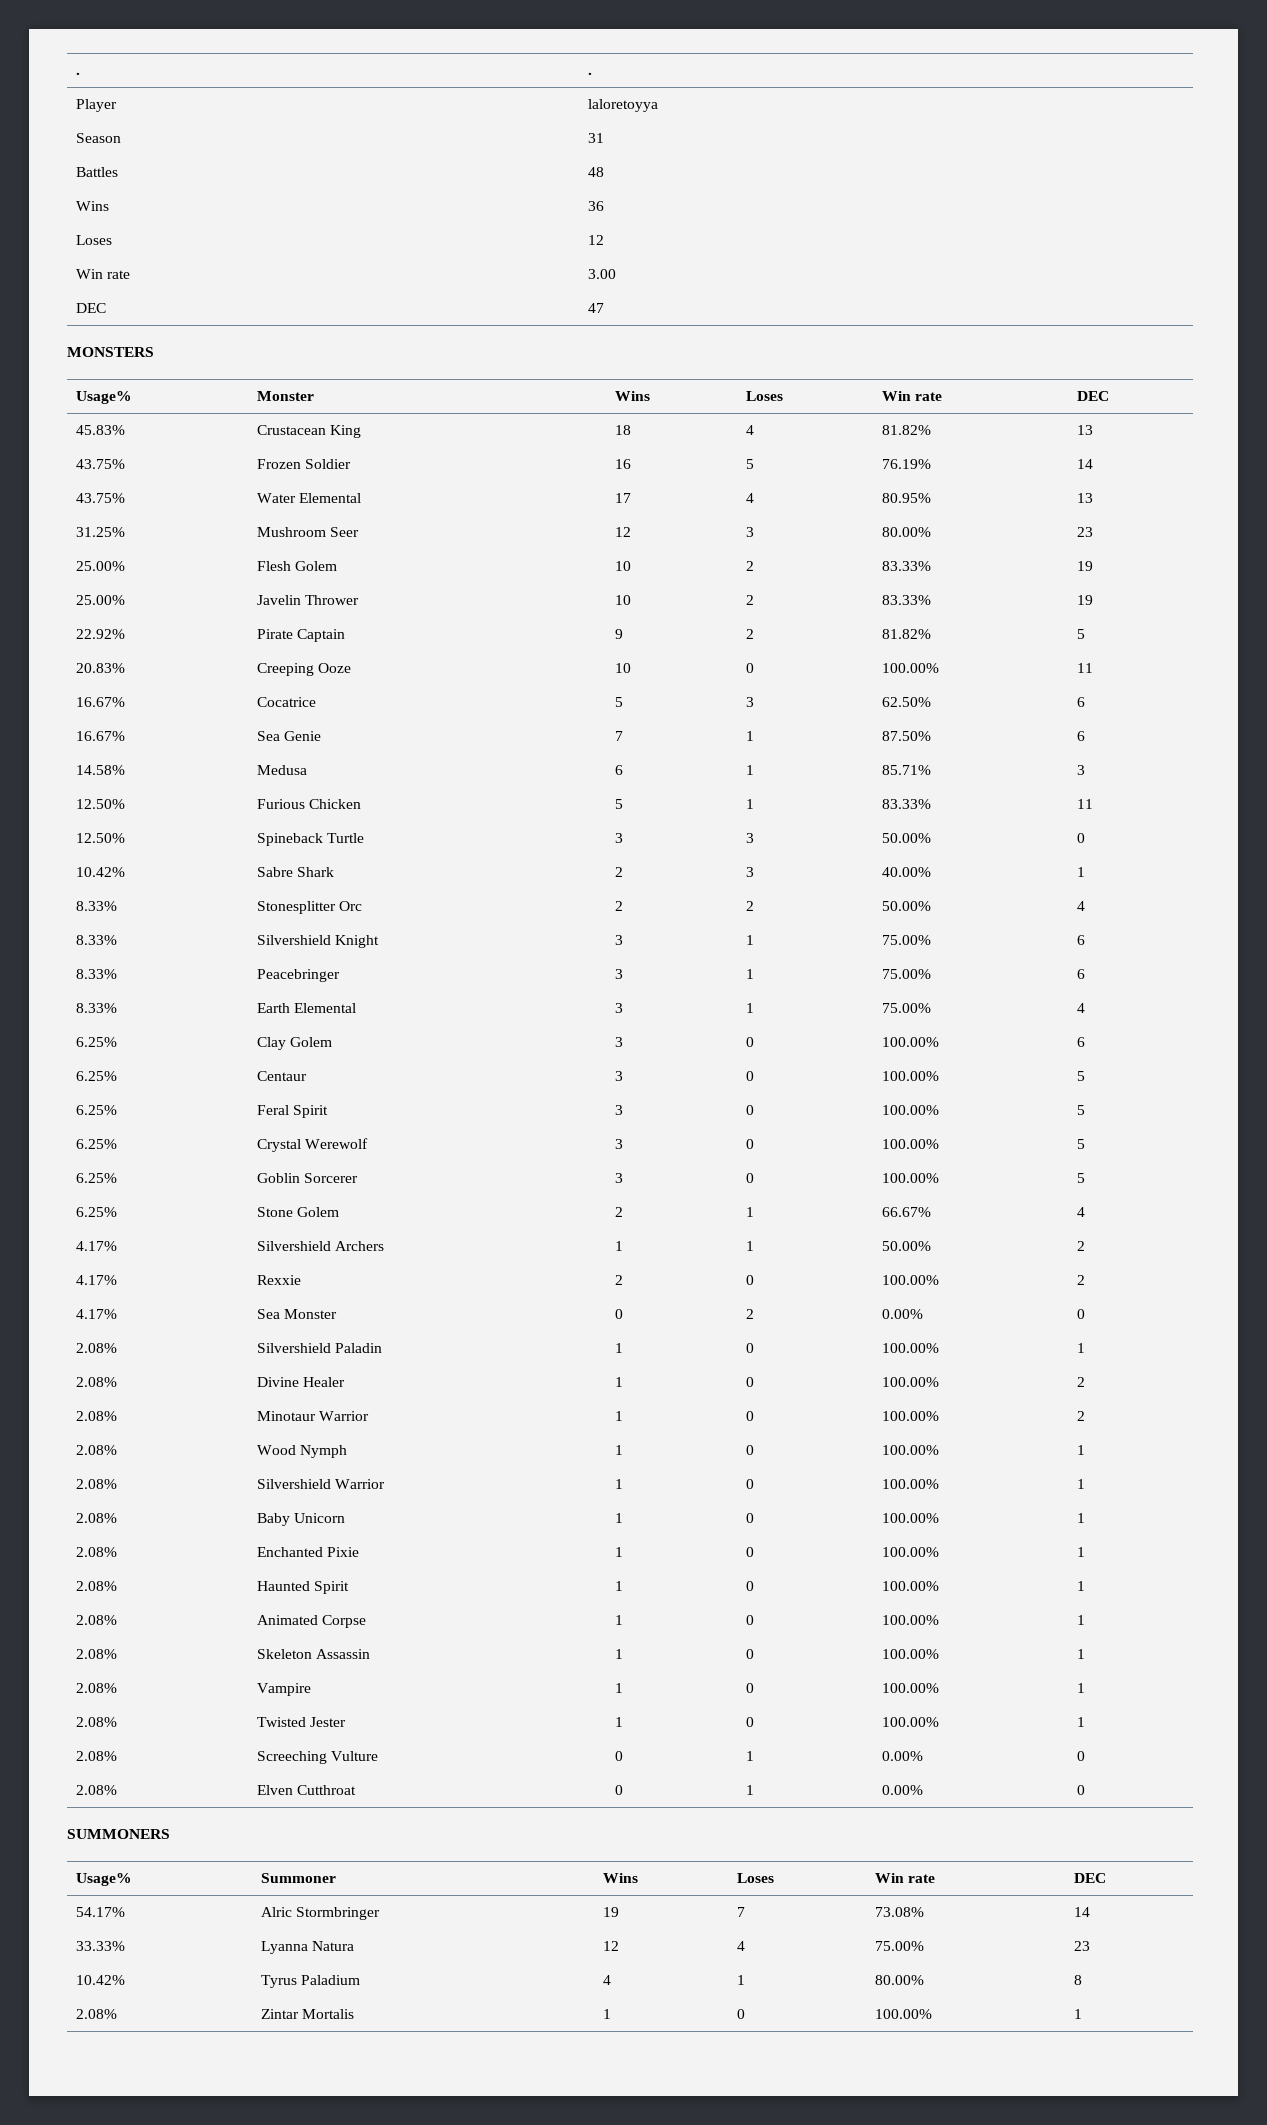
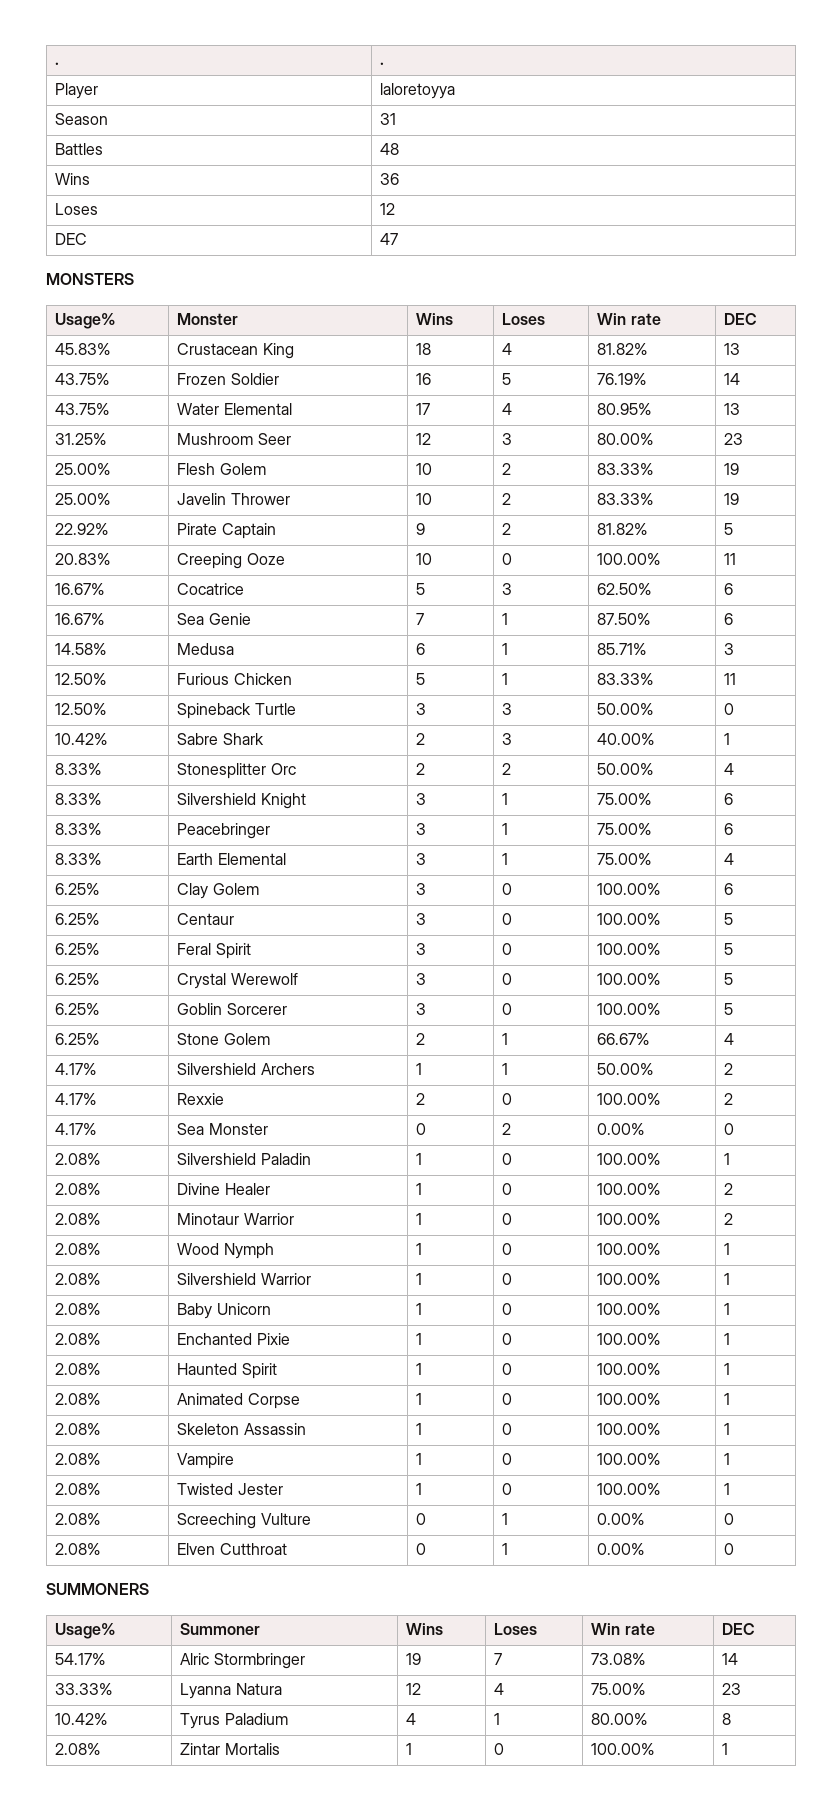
[76,269,131,279] [588,269,617,279] // Win rate | 3.00 -> (396, 209) none

